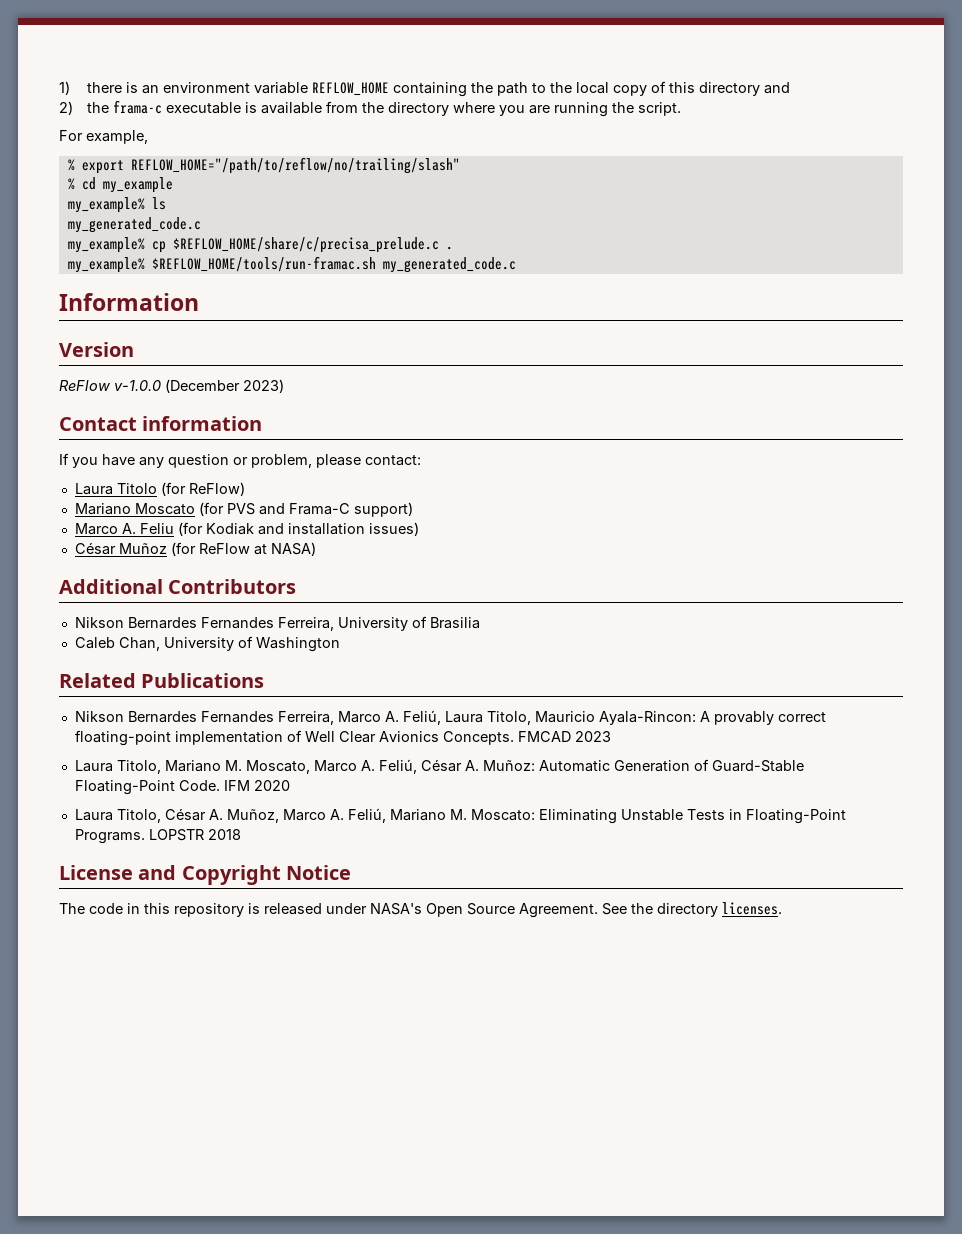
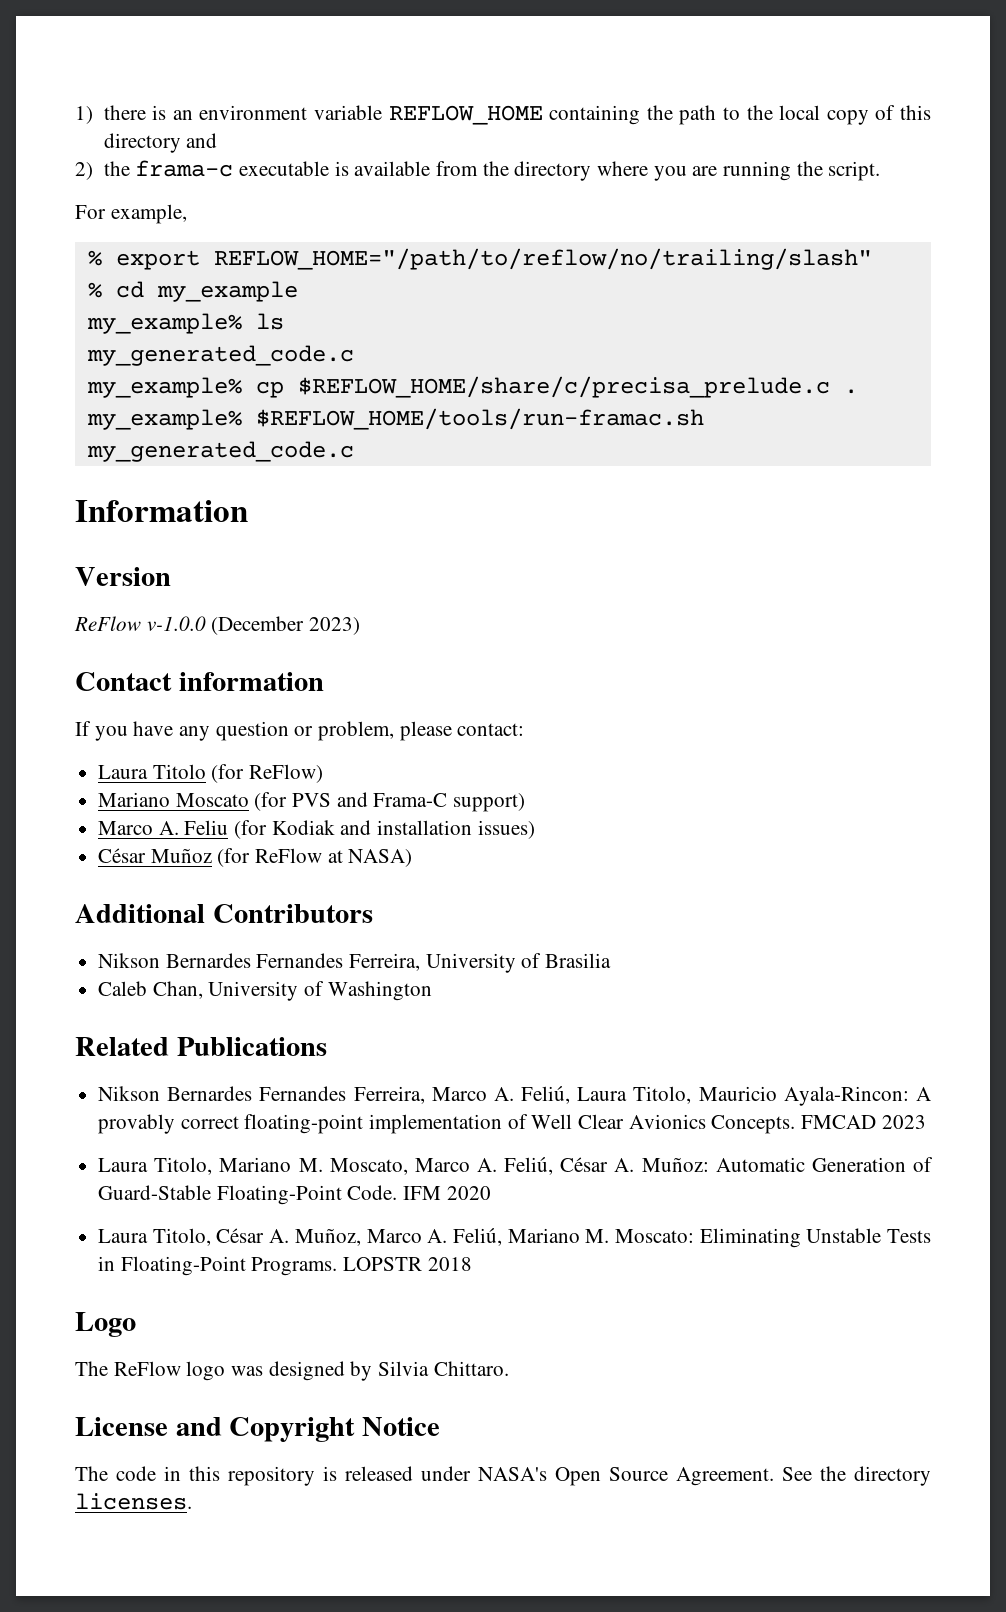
(241, 834) none -> [75,1312,136,1337] [75,1361,509,1381] // Logo // The ReFlow logo was designed by Silvia Chittaro.

